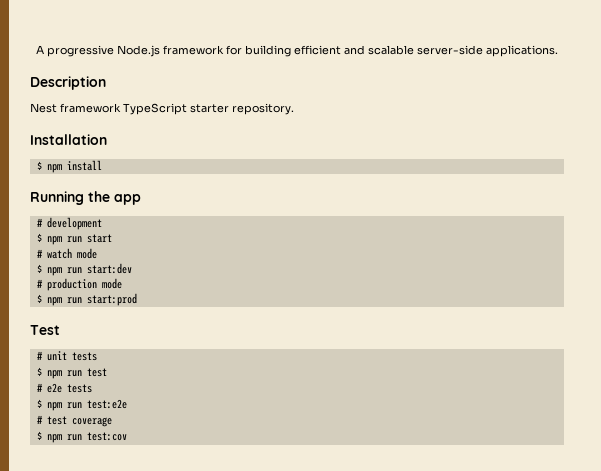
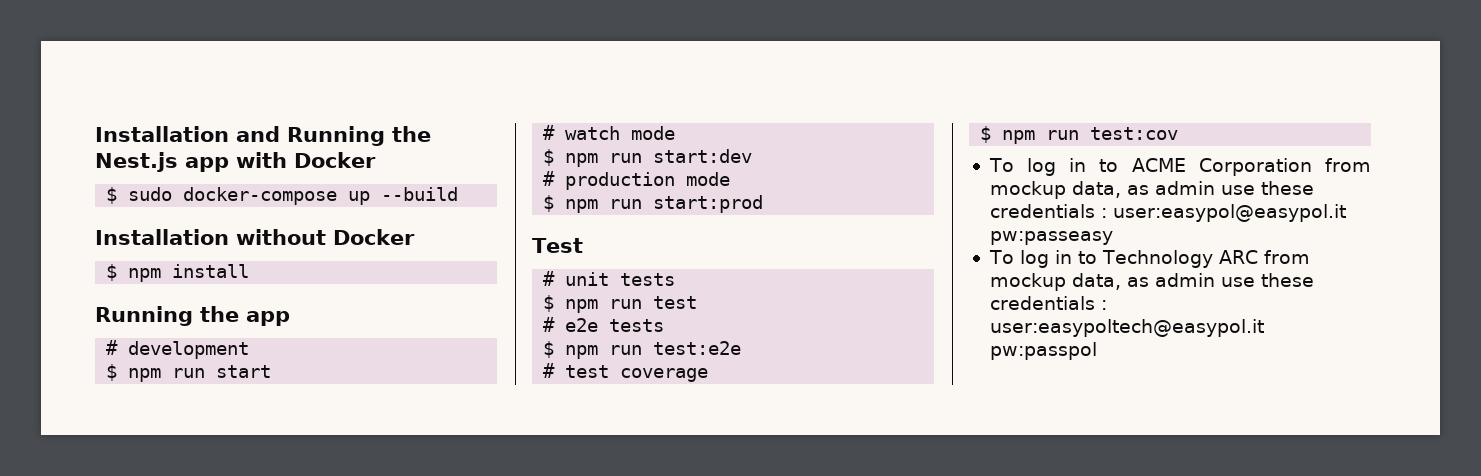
[36,45,558,57] [30,76,106,90] [30,103,294,115] [30,134,107,145] A progressive Node.js framework for building efficient and scalable server-side applications. // Description // Nest framework TypeScript starter repository. // Installation -> [95,126,431,146] [95,152,376,172] [106,187,459,205] [95,229,415,245] Installation and Running the Nest.js app with Docker // $ sudo docker-compose up --build // Installation without Docker
(127, 436) none -> [988,158,1371,176] [989,181,1314,199] [989,204,1346,222] [989,231,1113,245] [988,250,1310,268] [989,273,1314,291] [989,296,1107,310] [989,319,1264,337] [989,342,1097,360] // To log in to ACME Corporation from mockup data, as admin use these credentials : user:easypol@easypol.it pw:passeasy // To log in to Technology ARC from mockup data, as admin use these credentials : user:easypoltech@easypol.it pw:passpol

